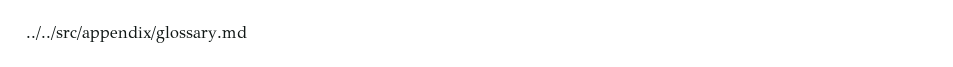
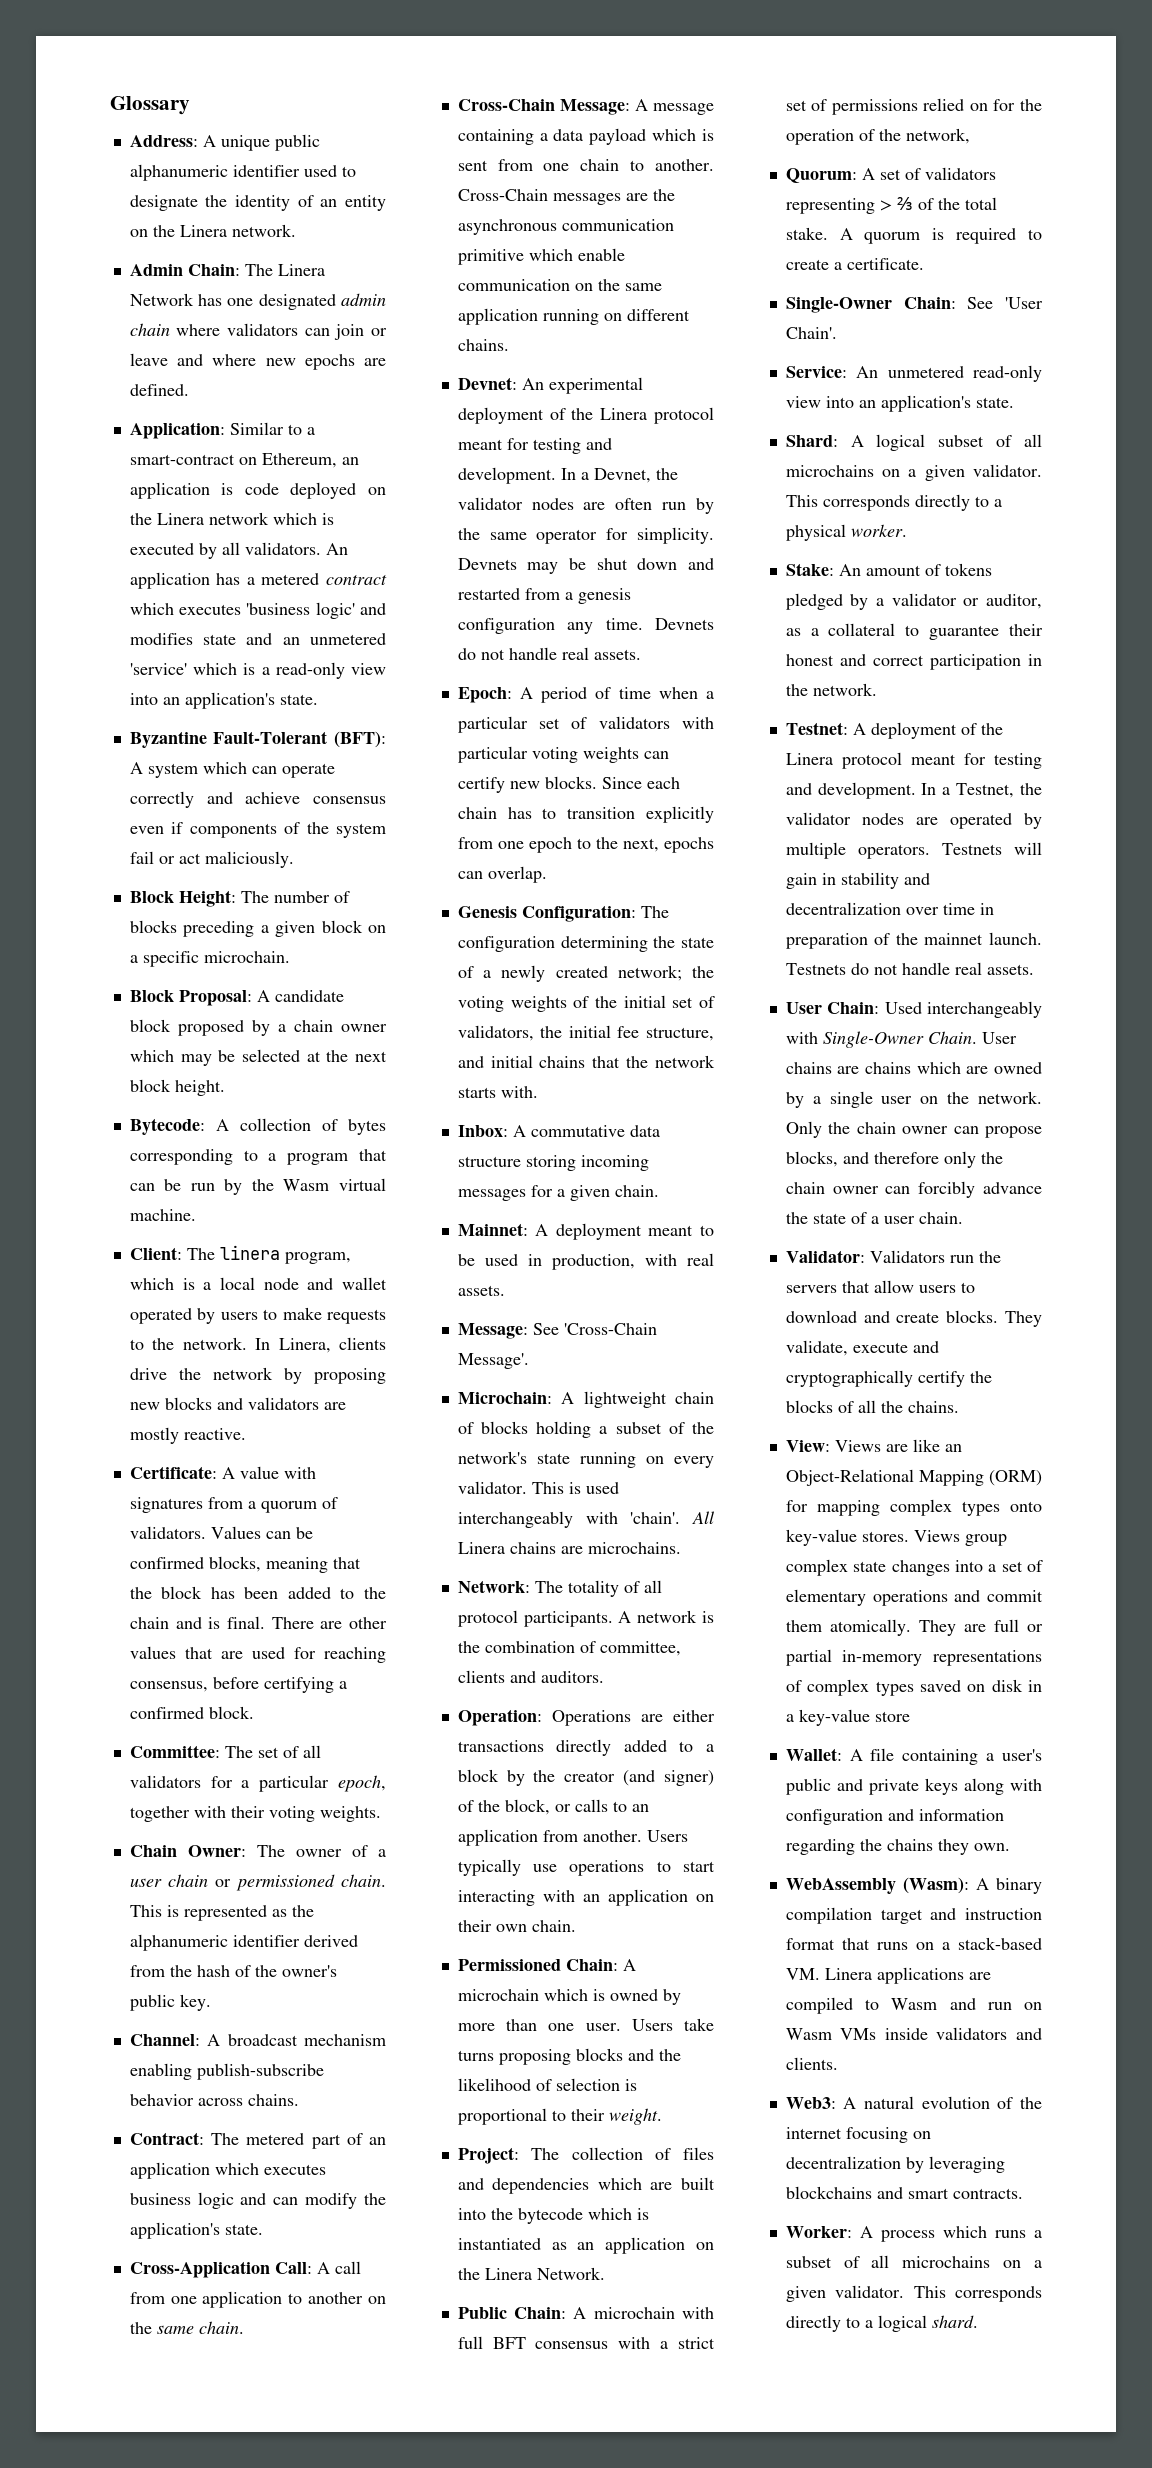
[26,26,247,43] ../../src/appendix/glossary.md -> [110,96,190,115] [129,134,320,151] [129,164,356,181] [129,195,386,211] [129,224,296,237] [129,264,325,276] [129,293,386,310] [129,323,387,340] [129,353,386,370] [129,384,189,396] [129,422,315,439] [129,453,359,468] [129,482,386,499] [129,512,334,525] [129,542,348,559] [129,572,387,589] [129,602,386,619] [129,633,386,645] [129,662,386,679] [129,692,318,709] [129,731,386,748] [129,762,335,778] [129,791,386,808] [129,822,386,838] [129,851,294,868] [129,890,350,907] [129,920,386,937] [129,951,290,967] [129,990,344,1006] [129,1019,387,1036] [129,1049,387,1066] [129,1079,225,1096] [129,1118,386,1135] [129,1149,387,1165] [129,1178,386,1195] [129,1209,196,1221] [129,1245,351,1264] [129,1277,387,1290] [129,1307,386,1324] [129,1337,386,1353] [129,1367,386,1384] [129,1397,346,1410] [129,1427,246,1444] [129,1466,316,1479] [129,1497,338,1513] [129,1526,313,1539] [129,1556,361,1573] [129,1586,386,1599] [129,1616,387,1629] [129,1646,386,1663] [129,1677,347,1693] [129,1706,254,1719] [129,1745,321,1758] [129,1775,386,1792] [129,1806,381,1822] [129,1845,386,1857] [129,1874,386,1891] [129,1905,314,1921] [129,1934,358,1951] [129,1965,337,1977] [129,1994,211,2011] [129,2034,386,2046] [129,2063,324,2080] [129,2094,299,2106] [129,2132,386,2149] [129,2162,326,2179] [129,2192,386,2209] [129,2222,263,2239] [129,2261,361,2278] [129,2291,386,2308] [129,2321,244,2334] [457,99,714,115] [457,128,714,145] [457,159,714,171] [457,189,675,205] [457,219,674,235] [457,248,625,265] [457,279,662,291] [457,308,690,325] [457,339,509,351] [457,377,643,394] [457,407,714,424] [457,438,612,454] [457,467,678,484] [457,497,714,514] [457,527,714,544] [457,558,714,574] [457,588,631,604] [457,618,714,634] [457,647,641,660] [457,687,714,703] [457,716,714,733] [457,746,669,763] [457,776,680,793] [457,806,714,823] [457,837,714,853] [457,866,547,883] [457,905,669,922] [457,936,714,952] [457,965,714,982] [457,995,715,1012] [457,1025,714,1041] [457,1055,715,1068] [457,1086,538,1098] [457,1125,660,1137] [457,1155,649,1171] [457,1185,659,1201] [457,1223,714,1240] [457,1253,714,1270] [457,1285,505,1296] [457,1323,657,1339] [457,1353,529,1369] [457,1391,714,1408] [457,1421,714,1438] [457,1451,714,1468] [457,1481,619,1494] [457,1511,715,1528] [457,1542,681,1554] [457,1580,662,1597] [457,1610,714,1627] [457,1641,681,1656] [457,1670,604,1683] [457,1709,715,1726] [457,1739,714,1756] [457,1769,714,1786] [457,1799,649,1815] [457,1829,688,1846] [457,1859,715,1876] [457,1889,714,1906] [457,1920,576,1932] [457,1959,636,1971] [457,1989,681,2005] [457,2018,714,2031] [457,2048,681,2065] [457,2078,637,2091] [457,2108,662,2125] [457,2147,714,2164] [457,2177,715,2194] [457,2208,649,2224] [457,2237,714,2254] [457,2267,605,2280] [457,2307,714,2319] [457,2336,715,2349] [785,98,1042,115] [785,128,970,145] [785,167,996,183] [785,197,997,214] [785,227,1042,244] [785,258,924,270] [785,297,1043,313] [785,327,837,339] [785,365,1042,382] [785,395,1014,412] [785,434,1042,451] [785,464,1042,481] [785,494,1002,511] [785,524,907,541] [785,563,992,576] [785,593,1042,610] [785,623,1043,640] [785,654,1042,670] [785,683,877,696] [785,722,1003,739] [785,752,1042,769] [785,782,1042,799] [785,812,1042,829] [785,842,1042,859] [785,872,930,889] [785,902,994,915] [785,932,1042,949] [785,962,1034,975] [785,1001,1042,1018] [785,1031,1017,1048] [785,1062,1042,1074] [785,1091,1042,1108] [785,1121,1042,1138] [785,1151,1003,1168] [785,1181,1042,1198] [785,1212,963,1224] [785,1250,1001,1263] [785,1280,975,1293] [785,1310,1042,1327] [785,1340,939,1356] [785,1370,992,1387] [785,1400,959,1413] [785,1439,962,1452] [785,1469,1042,1486] [785,1499,1042,1516] [785,1529,1007,1546] [785,1559,1043,1576] [785,1589,1043,1606] [785,1619,1043,1636] [785,1649,1042,1666] [785,1679,1042,1696] [785,1709,910,1726] [785,1748,1042,1765] [785,1778,1042,1795] [785,1809,1004,1825] [785,1839,1010,1855] [785,1877,1042,1894] [785,1907,1042,1924] [785,1937,1042,1950] [785,1967,991,1984] [785,1997,1042,2014] [785,2027,1042,2040] [785,2057,838,2070] [785,2096,1042,2109] [785,2127,931,2143] [785,2156,1005,2173] [785,2186,1023,2199] [785,2226,1042,2242] [785,2255,1042,2268] [785,2285,1042,2302] [785,2315,978,2332] Glossary // Address: A unique public alphanumeric identifier used to designate the identity of an entity on the Linera network. // Admin Chain: The Linera Network has one designated admin chain where validators can join or leave and where new epochs are defined. // Application: Similar to a smart-contract on Ethereum, an application is code deployed on the Linera network which is executed by all validators. An application has a metered contract which executes 'business logic' and modifies state and an unmetered 'service' which is a read-only view into an application's state. // Byzantine Fault-Tolerant (BFT): A system which can operate correctly and achieve consensus even if components of the system fail or act maliciously. // Block Height: The number of blocks preceding a given block on a specific microchain. // Block Proposal: A candidate block proposed by a chain owner which may be selected at the next block height. // Bytecode: A collection of bytes corresponding to a program that can be run by the Wasm virtual machine. // Client: The linera program, which is a local node and wallet operated by users to make requests to the network. In Linera, clients drive the network by proposing new blocks and validators are mostly reactive. // Certificate: A value with signatures from a quorum of validators. Values can be confirmed blocks, meaning that the block has been added to the chain and is final. There are other values that are used for reaching consensus, before certifying a confirmed block. // Committee: The set of all validators for a particular epoch, together with their voting weights. // Chain Owner: The owner of a user chain or permissioned chain. This is represented as the alphanumeric identifier derived from the hash of the owner's public key. // Channel: A broadcast mechanism enabling publish-subscribe behavior across chains. // Contract: The metered part of an application which executes business logic and can modify the application's state. // Cross-Application Call: A call from one application to another on the same chain. // Cross-Chain Message: A message containing a data payload which is sent from one chain to another. Cross-Chain messages are the asynchronous communication primitive which enable communication on the same application running on different chains. // Devnet: An experimental deployment of the Linera protocol meant for testing and development. In a Devnet, the validator nodes are often run by the same operator for simplicity. Devnets may be shut down and restarted from a genesis configuration any time. Devnets do not handle real assets. // Epoch: A period of time when a particular set of validators with particular voting weights can certify new blocks. Since each chain has to transition explicitly from one epoch to the next, epochs can overlap. // Genesis Configuration: The configuration determining the state of a newly created network; the voting weights of the initial set of validators, the initial fee structure, and initial chains that the network starts with. // Inbox: A commutative data structure storing incoming messages for a given chain. // Mainnet: A deployment meant to be used in production, with real assets. // Message: See 'Cross-Chain Message'. // Microchain: A lightweight chain of blocks holding a subset of the network's state running on every validator. This is used interchangeably with 'chain'. All Linera chains are microchains. // Network: The totality of all protocol participants. A network is the combination of committee, clients and auditors. // Operation: Operations are either transactions directly added to a block by the creator (and signer) of the block, or calls to an application from another. Users typically use operations to start interacting with an application on their own chain. // Permissioned Chain: A microchain which is owned by more than one user. Users take turns proposing blocks and the likelihood of selection is proportional to their weight. // Project: The collection of files and dependencies which are built into the bytecode which is instantiated as an application on the Linera Network. // Public Chain: A microchain with full BFT consensus with a strict set of permissions relied on for the operation of the network, // Quorum: A set of validators representing > ⅔ of the total stake. A quorum is required to create a certificate. // Single-Owner Chain: See 'User Chain'. // Service: An unmetered read-only view into an application's state. // Shard: A logical subset of all microchains on a given validator. This corresponds directly to a physical worker. // Stake: An amount of tokens pledged by a validator or auditor, as a collateral to guarantee their honest and correct participation in the network. // Testnet: A deployment of the Linera protocol meant for testing and development. In a Testnet, the validator nodes are operated by multiple operators. Testnets will gain in stability and decentralization over time in preparation of the mainnet launch. Testnets do not handle real assets. // User Chain: Used interchangeably with Single-Owner Chain. User chains are chains which are owned by a single user on the network. Only the chain owner can propose blocks, and therefore only the chain owner can forcibly advance the state of a user chain. // Validator: Validators run the servers that allow users to download and create blocks. They validate, execute and cryptographically certify the blocks of all the chains. // View: Views are like an Object-Relational Mapping (ORM) for mapping complex types onto key-value stores. Views group complex state changes into a set of elementary operations and commit them atomically. They are full or partial in-memory representations of complex types saved on disk in a key-value store // Wallet: A file containing a user's public and private keys along with configuration and information regarding the chains they own. // WebAssembly (Wasm): A binary compilation target and instruction format that runs on a stack-based VM. Linera applications are compiled to Wasm and run on Wasm VMs inside validators and clients. // Web3: A natural evolution of the internet focusing on decentralization by leveraging blockchains and smart contracts. // Worker: A process which runs a subset of all microchains on a given validator. This corresponds directly to a logical shard.

